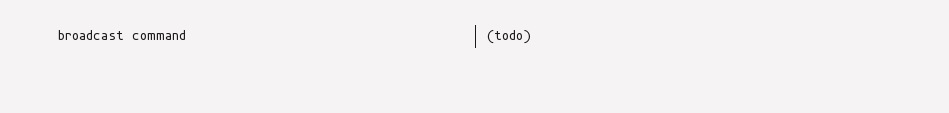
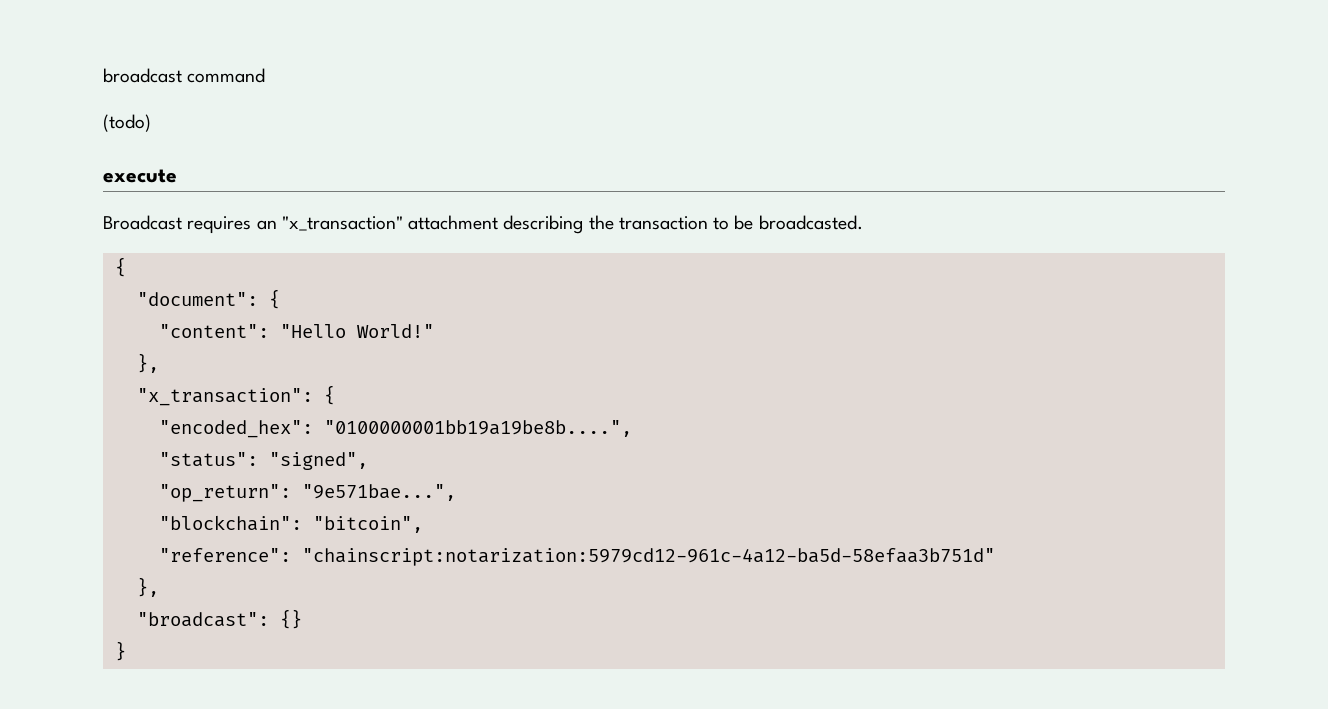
(531, 37) none -> [103,169,177,183] [103,215,863,234] [114,257,126,277] [136,289,280,309] [158,324,434,338] [136,353,159,373] [136,385,335,406] [158,420,632,438] [158,452,368,470] [158,484,456,502] [158,515,423,533] [158,548,995,566] [136,577,159,597] [136,609,302,629] [114,641,126,661] // execute // Broadcast requires an "x_transaction" attachment describing the transaction to be broadcasted. // { // "document": { // "content": "Hello World!" // }, // "x_transaction": { // "encoded_hex": "0100000001bb19a19be8b....", // "status": "signed", // "op_return": "9e571bae...", // "blockchain": "bitcoin", // "reference": "chainscript:notarization:5979cd12-961c-4a12-ba5d-58efaa3b751d" // }, // "broadcast": {} // }

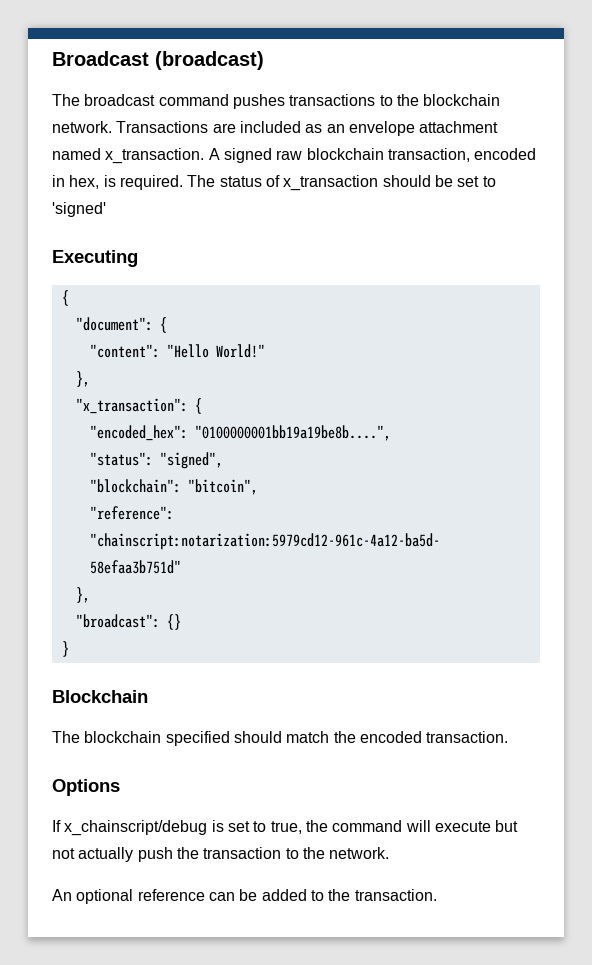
(103, 75) none -> [52,51,264,70] [52,94,80,106] Broadcast (broadcast) // The
[103,114,151,132] [103,169,177,183] [103,215,863,234] // (todo) // execute // Broadcast requires an "x_transaction" attachment describing the transaction to be broadcasted. -> [232,94,501,109] [52,121,499,136] [52,148,537,164] [52,175,496,191] [52,202,106,217] [52,250,138,267] pushes transactions to the blockchain network. Transactions are included as an envelope attachment named x_transaction. A signed raw blockchain transaction, encoded in hex, is required. The status of x_transaction should be set to 'signed' // Executing
[158,484,456,502] // "op_return": "9e571bae...", -> (223, 460) none
(126, 651) none -> [52,690,148,703] [52,731,509,746] [52,779,120,796] [52,820,519,836] [52,847,390,862] [52,889,437,904] // Blockchain // The blockchain specified should match the encoded transaction. // Options // If x_chainscript/debug is set to true, the command will execute but not actually push the transaction to the network. // An optional reference can be added to the transaction.

